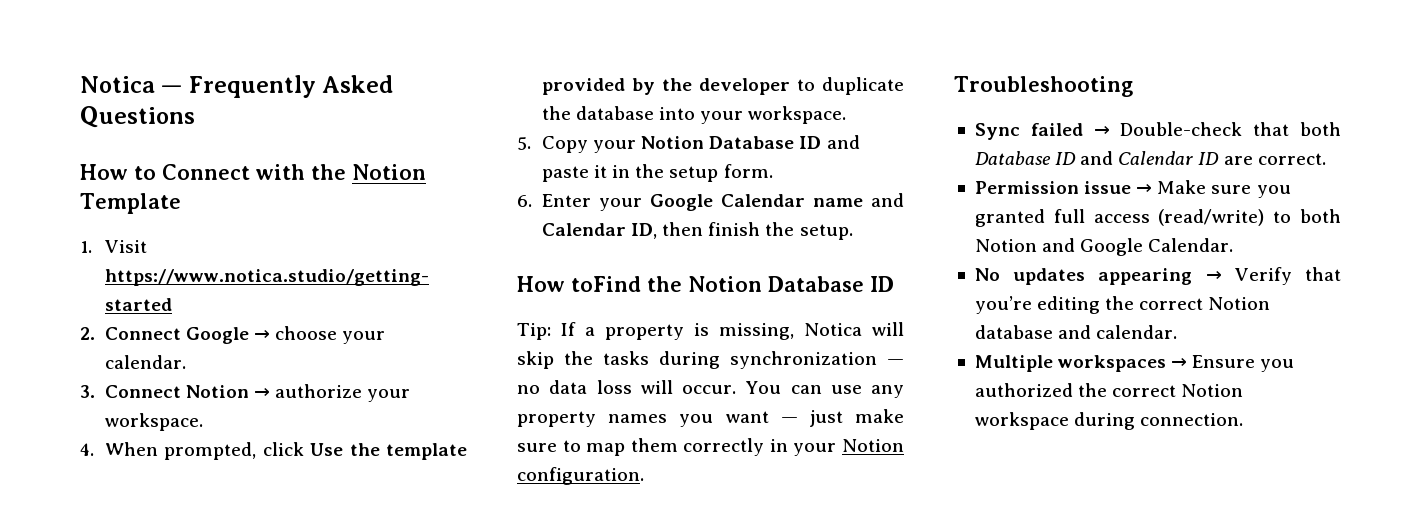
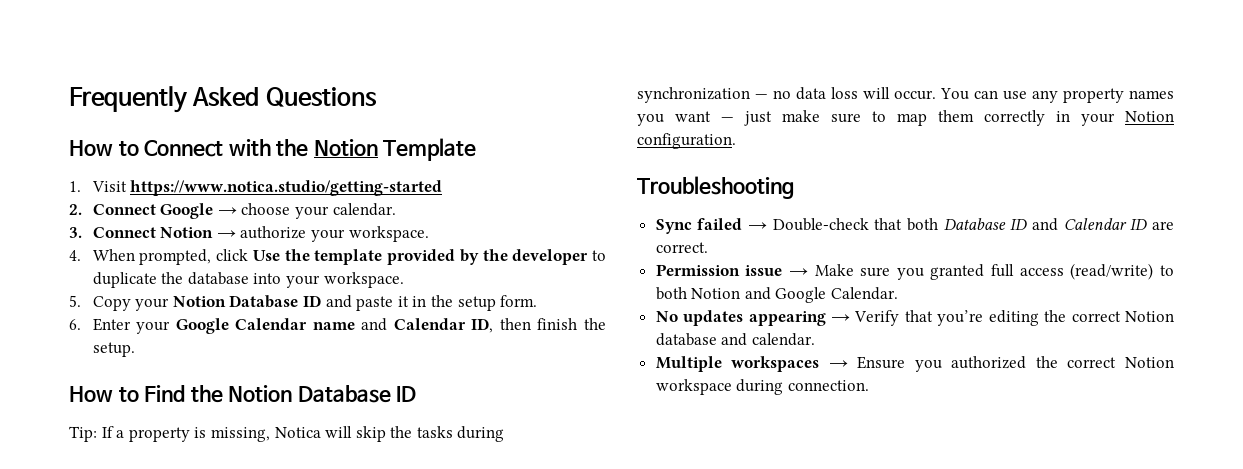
[80,76,183,93] Notica — -> (69, 99) none
[571,276,641,292] toFind -> [118,385,186,402] to Find

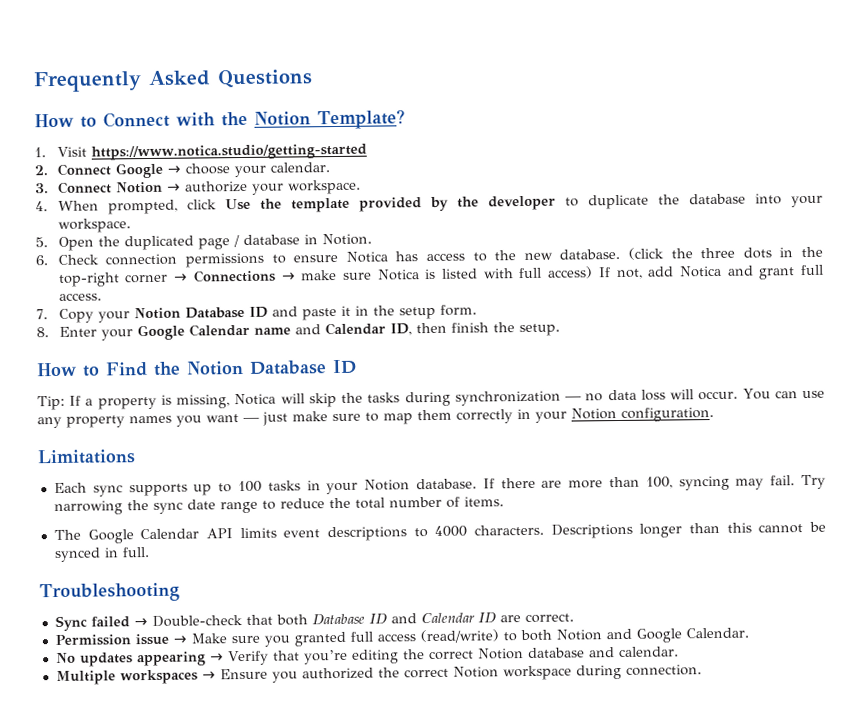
[383,138,477,161] Template -> [317,109,405,130] Template?
(81, 301) none -> [57,233,372,251] [35,246,824,268] [58,264,825,287] [58,292,102,301] [36,309,48,320] Open the duplicated page / database in Notion. // 6. Check connection permissions to ensure Notica has access to the new database. (click the three dots in the top-right corner → Connections → make sure Notica is listed with full access) If not, add Notica and grant full access. // 7.
[69,319,81,330] 6. -> [36,327,49,338] 8.
(736, 141) none -> [37,449,136,465] [53,474,827,497] [53,496,504,516] [53,521,826,544] [53,547,150,563] // Limitations // Each sync supports up to 100 tasks in your Notion database. If there are more than 100, syncing may fail. Try narrowing the sync date range to reduce the total number of items. // The Google Calendar API limits event descriptions to 4000 characters. Descriptions longer than this cannot be synced in full.

